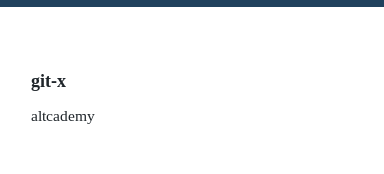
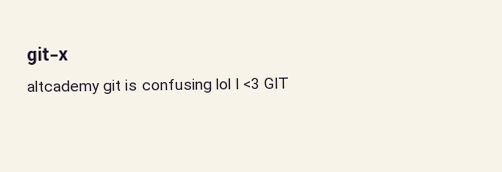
(95, 117) none -> [102,77,291,94] git is confusing lol I <3 GIT

